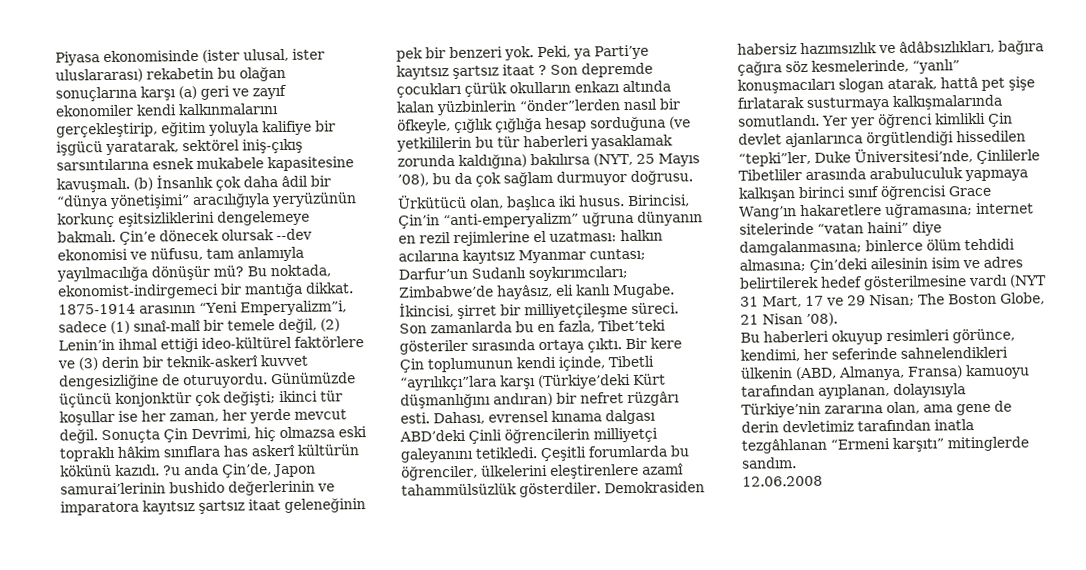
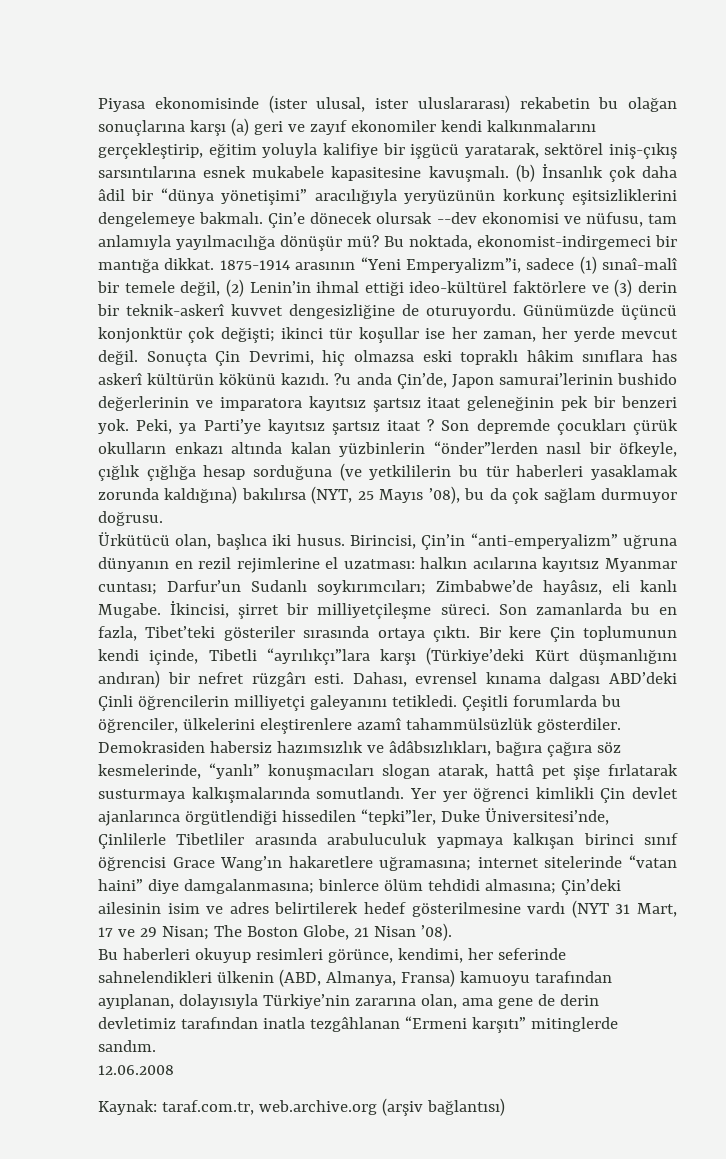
(823, 481) none -> [98,1098,505,1116] // Kaynak: taraf.com.tr, web.archive.org (arşiv bağlantısı)

